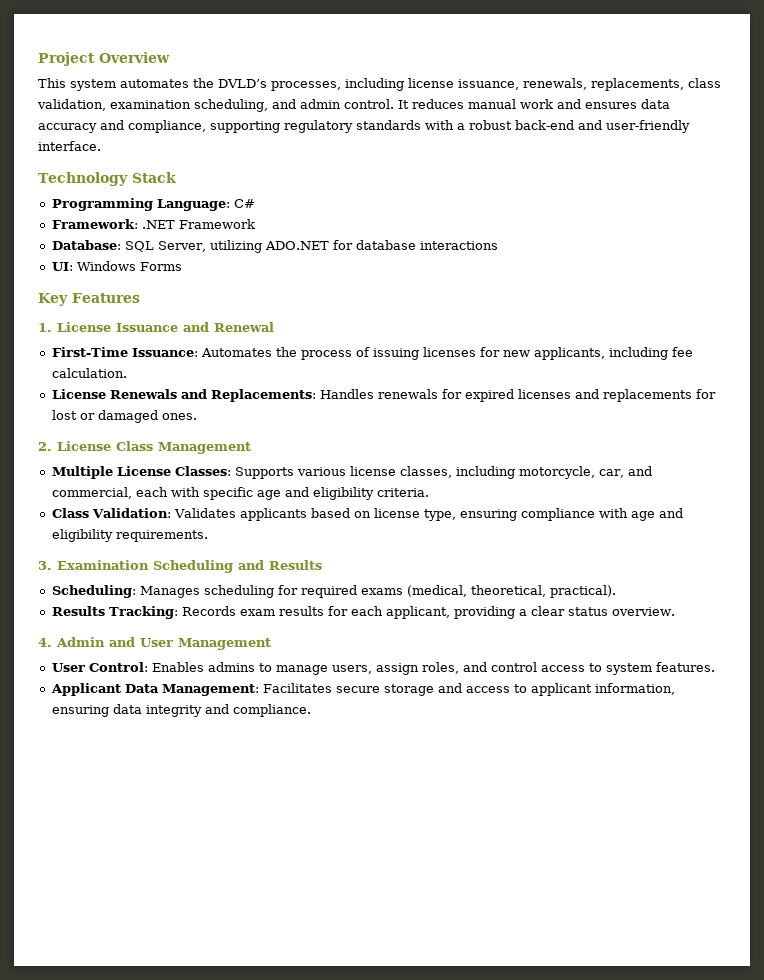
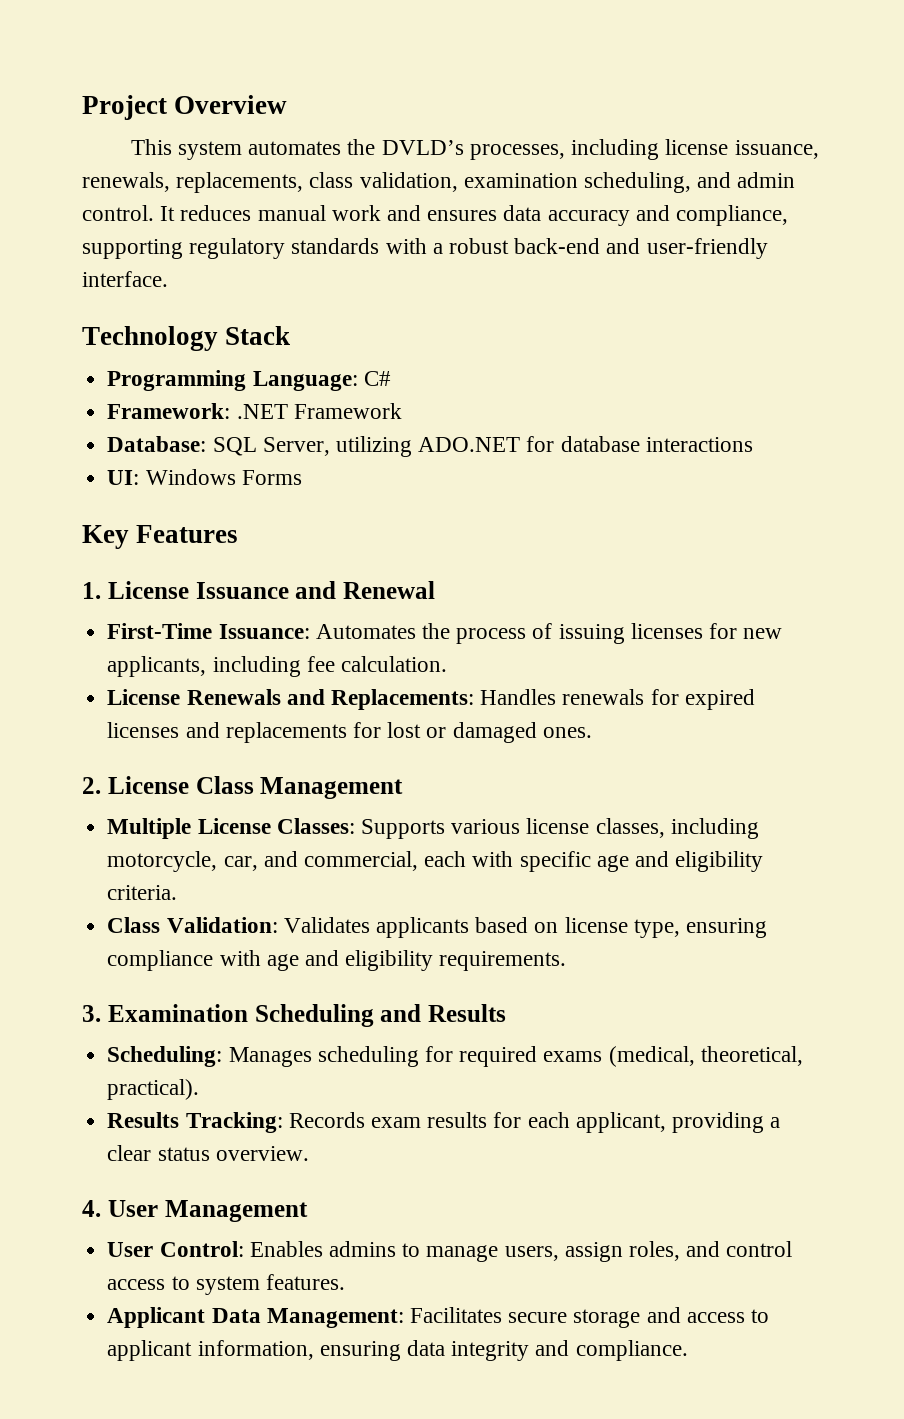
[56,637,135,647] Admin and -> (101, 1208) none

